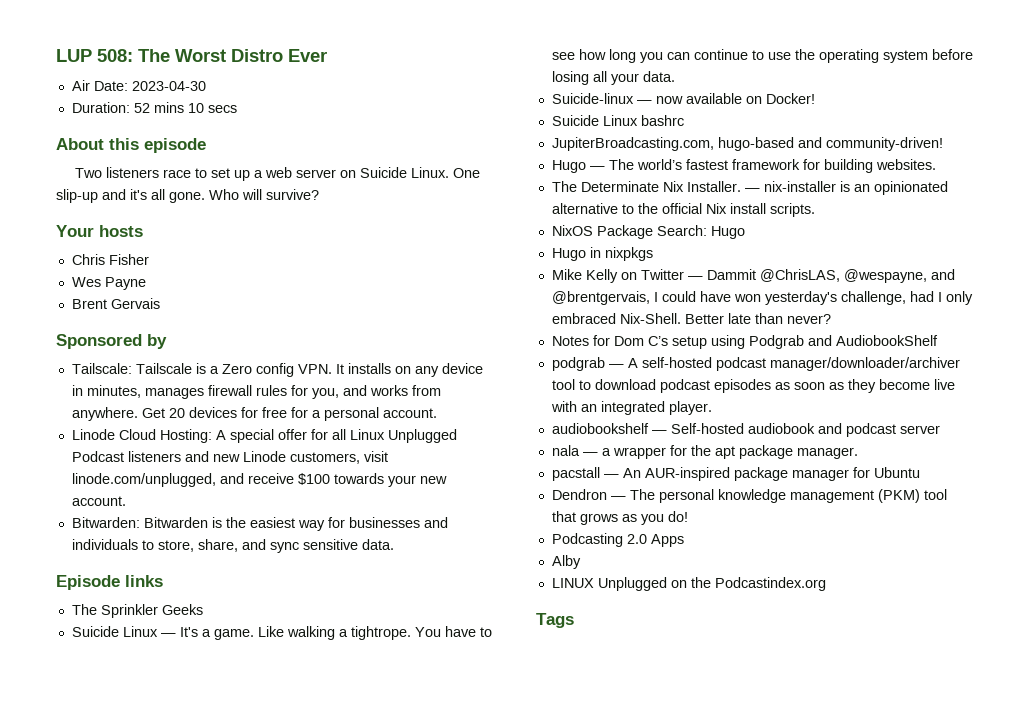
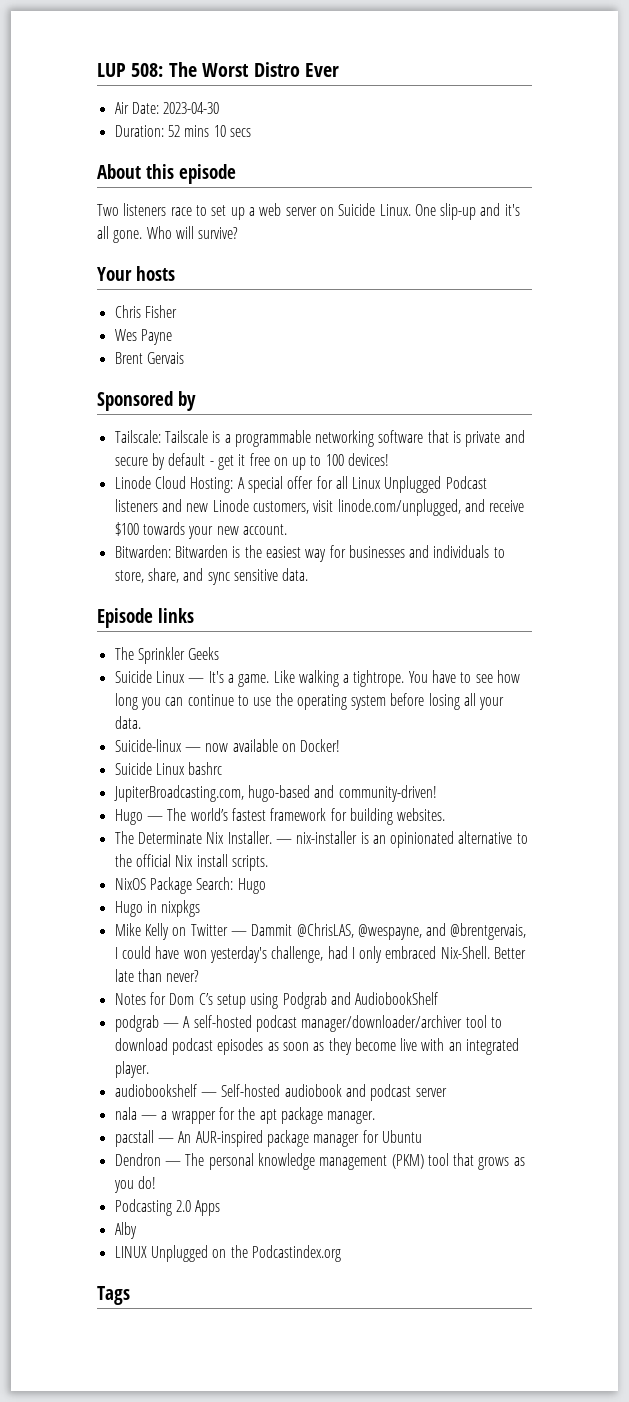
[221,363,483,377] [71,385,441,399] [71,407,437,421] Zero config VPN. It installs on any device in minutes, manages firewall rules for you, and works from anywhere. Get 20 devices for free for a personal account. -> [234,430,525,447] [114,453,390,470] programmable networking software that is private and secure by default - get it free on up to 100 devices!

